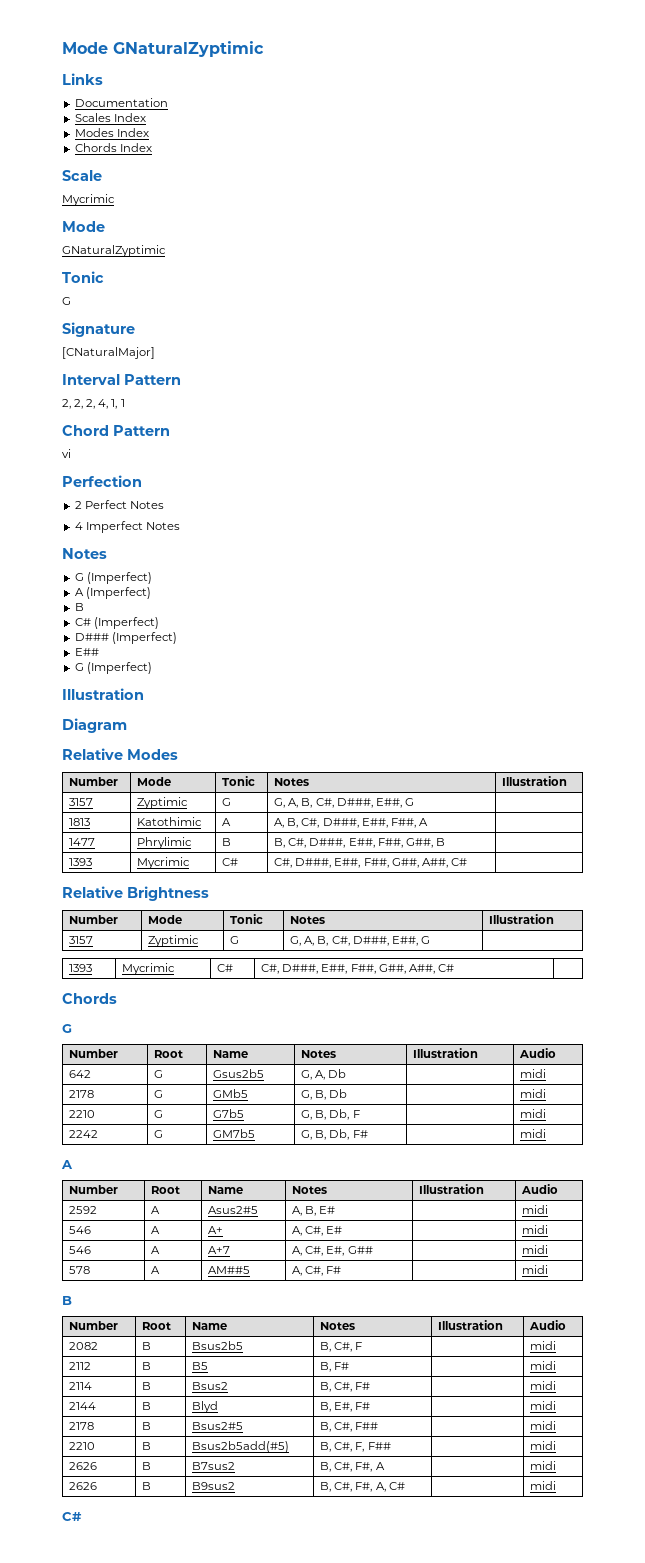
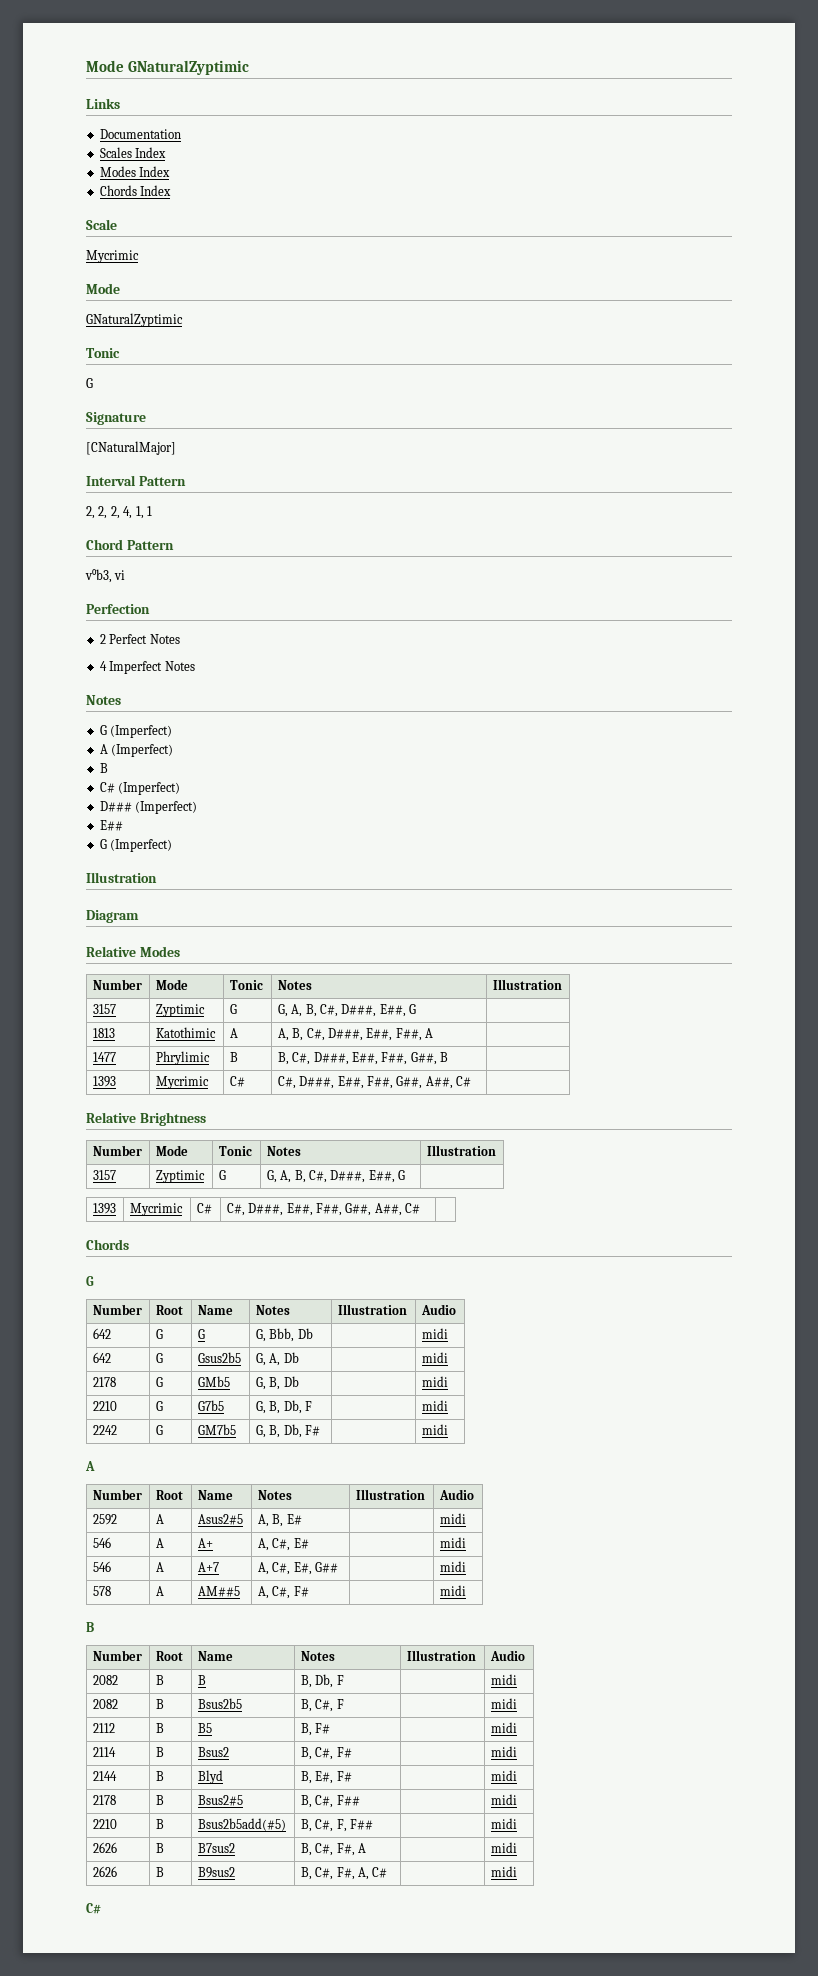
(170, 430) none -> [85,569,112,583] v⁰b3,
(557, 1053) none -> [92,1328,111,1339] [155,1329,163,1339] [197,1329,205,1339] [255,1328,313,1342] [421,1328,448,1339] // 642 | G | G | G, Bbb, Db | | midi
(567, 1325) none -> [92,1675,118,1685] [155,1675,164,1685] [197,1675,206,1685] [300,1674,344,1688] [490,1674,517,1685] // 2082 | B | B | B, Db, F | | midi

